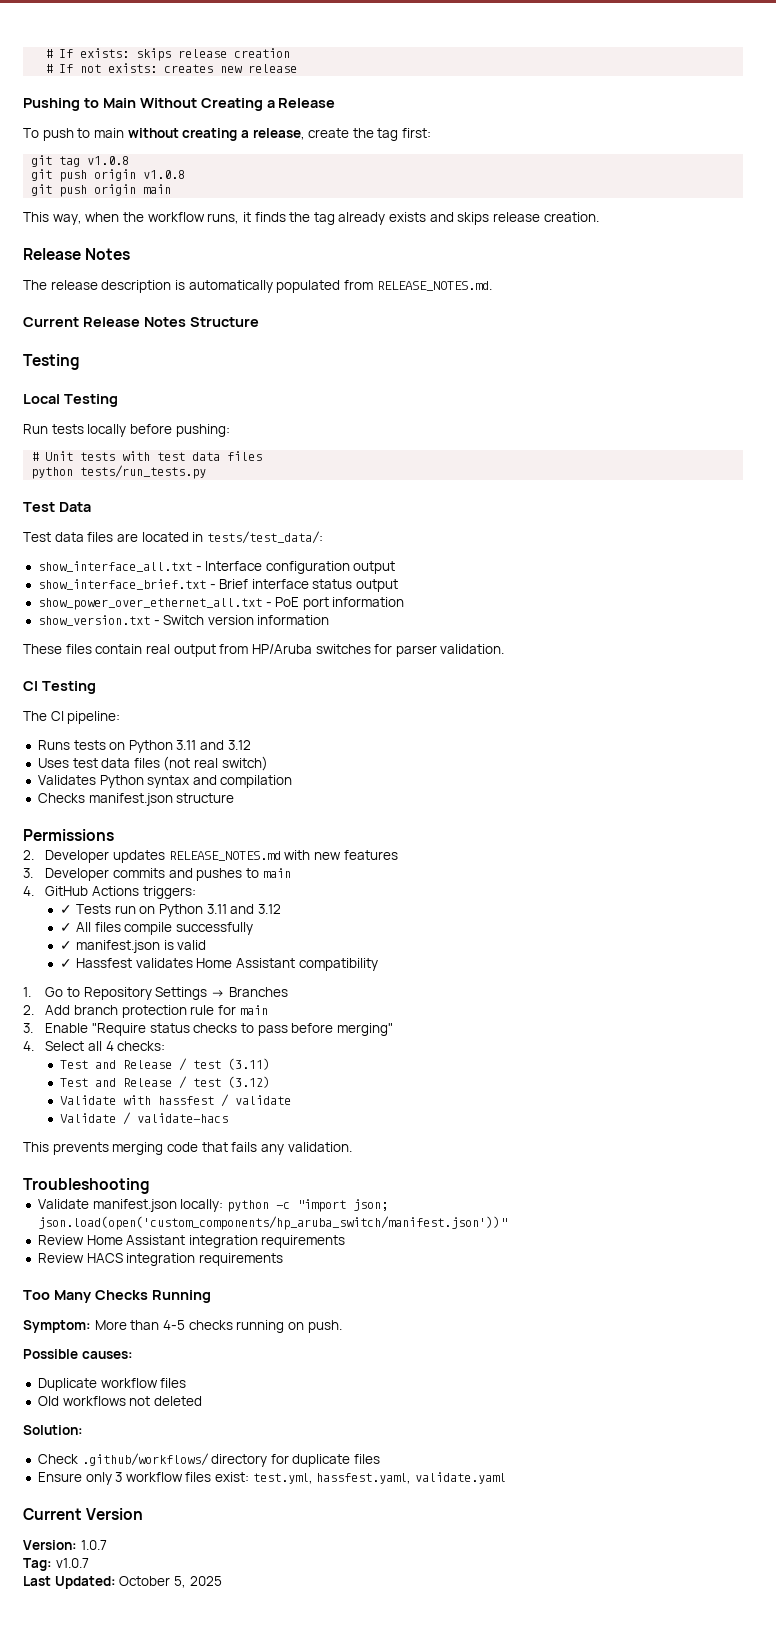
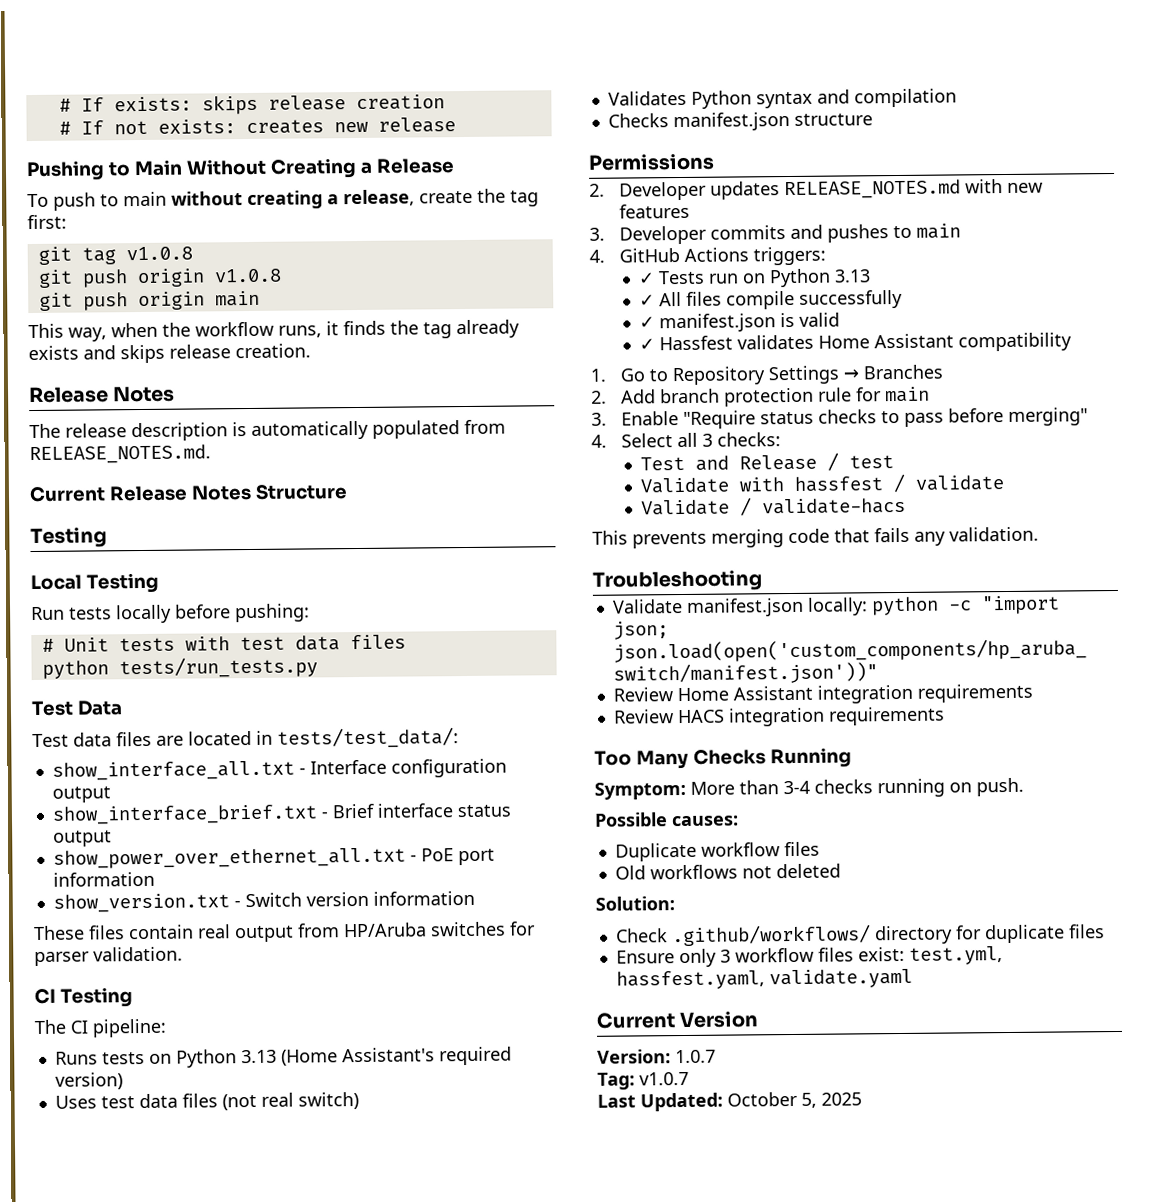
[176,740,251,750] 3.11 and 3.12 -> [240,1046,512,1066] [54,1072,123,1090] 3.13 (Home Assistant's required version)
[206,904,281,914] 3.11 and 3.12 -> [834,269,872,283] 3.13
[105,1041,114,1051] 4 -> [701,433,713,447] 3
[228,1058,271,1070] [60,1076,271,1089] (3.11) // Test and Release / test (3.12) -> (895, 462) none
[162,1320,185,1330] 4-5 -> [783,780,810,795] 3-4

